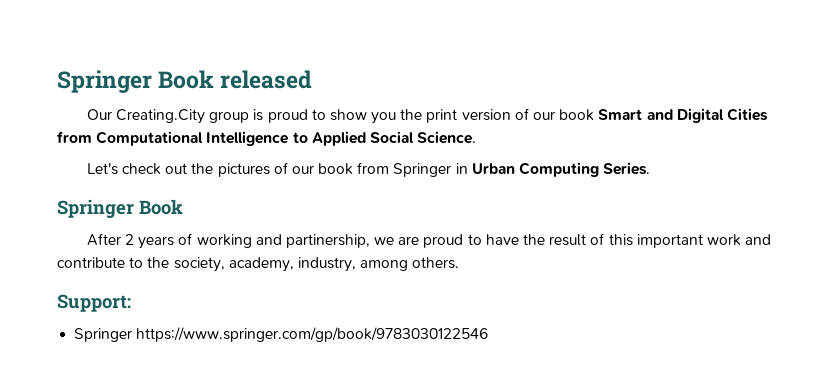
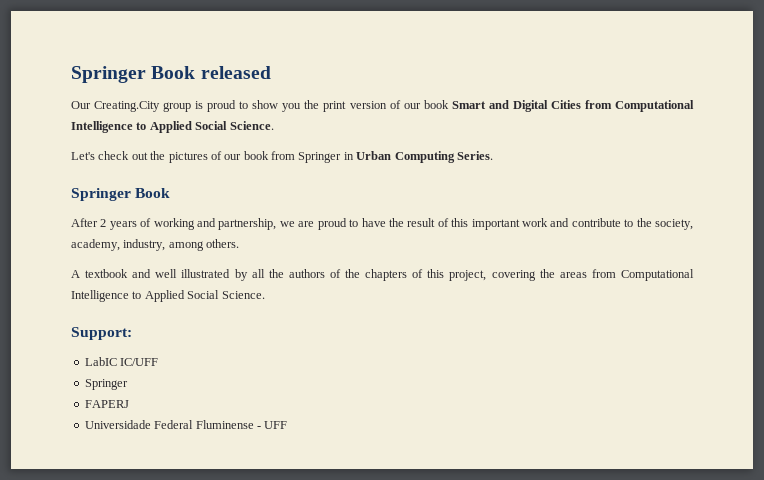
[285,234,370,248] partinership, -> [218,218,277,230] partnership,
(460, 263) none -> [71,269,694,281] [71,290,265,302] // A textbook and well illustrated by all the authors of the chapters of this project, covering the areas from Computational Intelligence to Applied Social Science.
[74,327,489,342] // Springer https://www.springer.com/gp/book/9783030122546 -> [84,357,159,366] [84,379,128,390] [84,400,129,408] [84,420,288,429] // LabIC IC/UFF // Springer // FAPERJ // Universidade Federal Fluminense - UFF

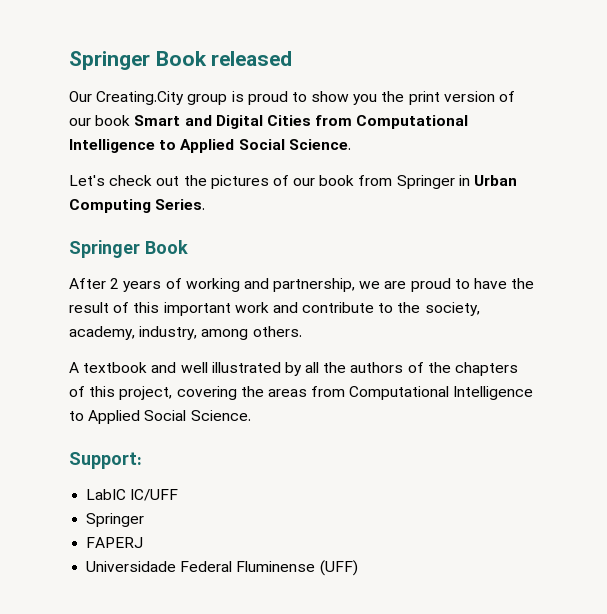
[256,421,288,429] - UFF -> [319,560,358,576] (UFF)

